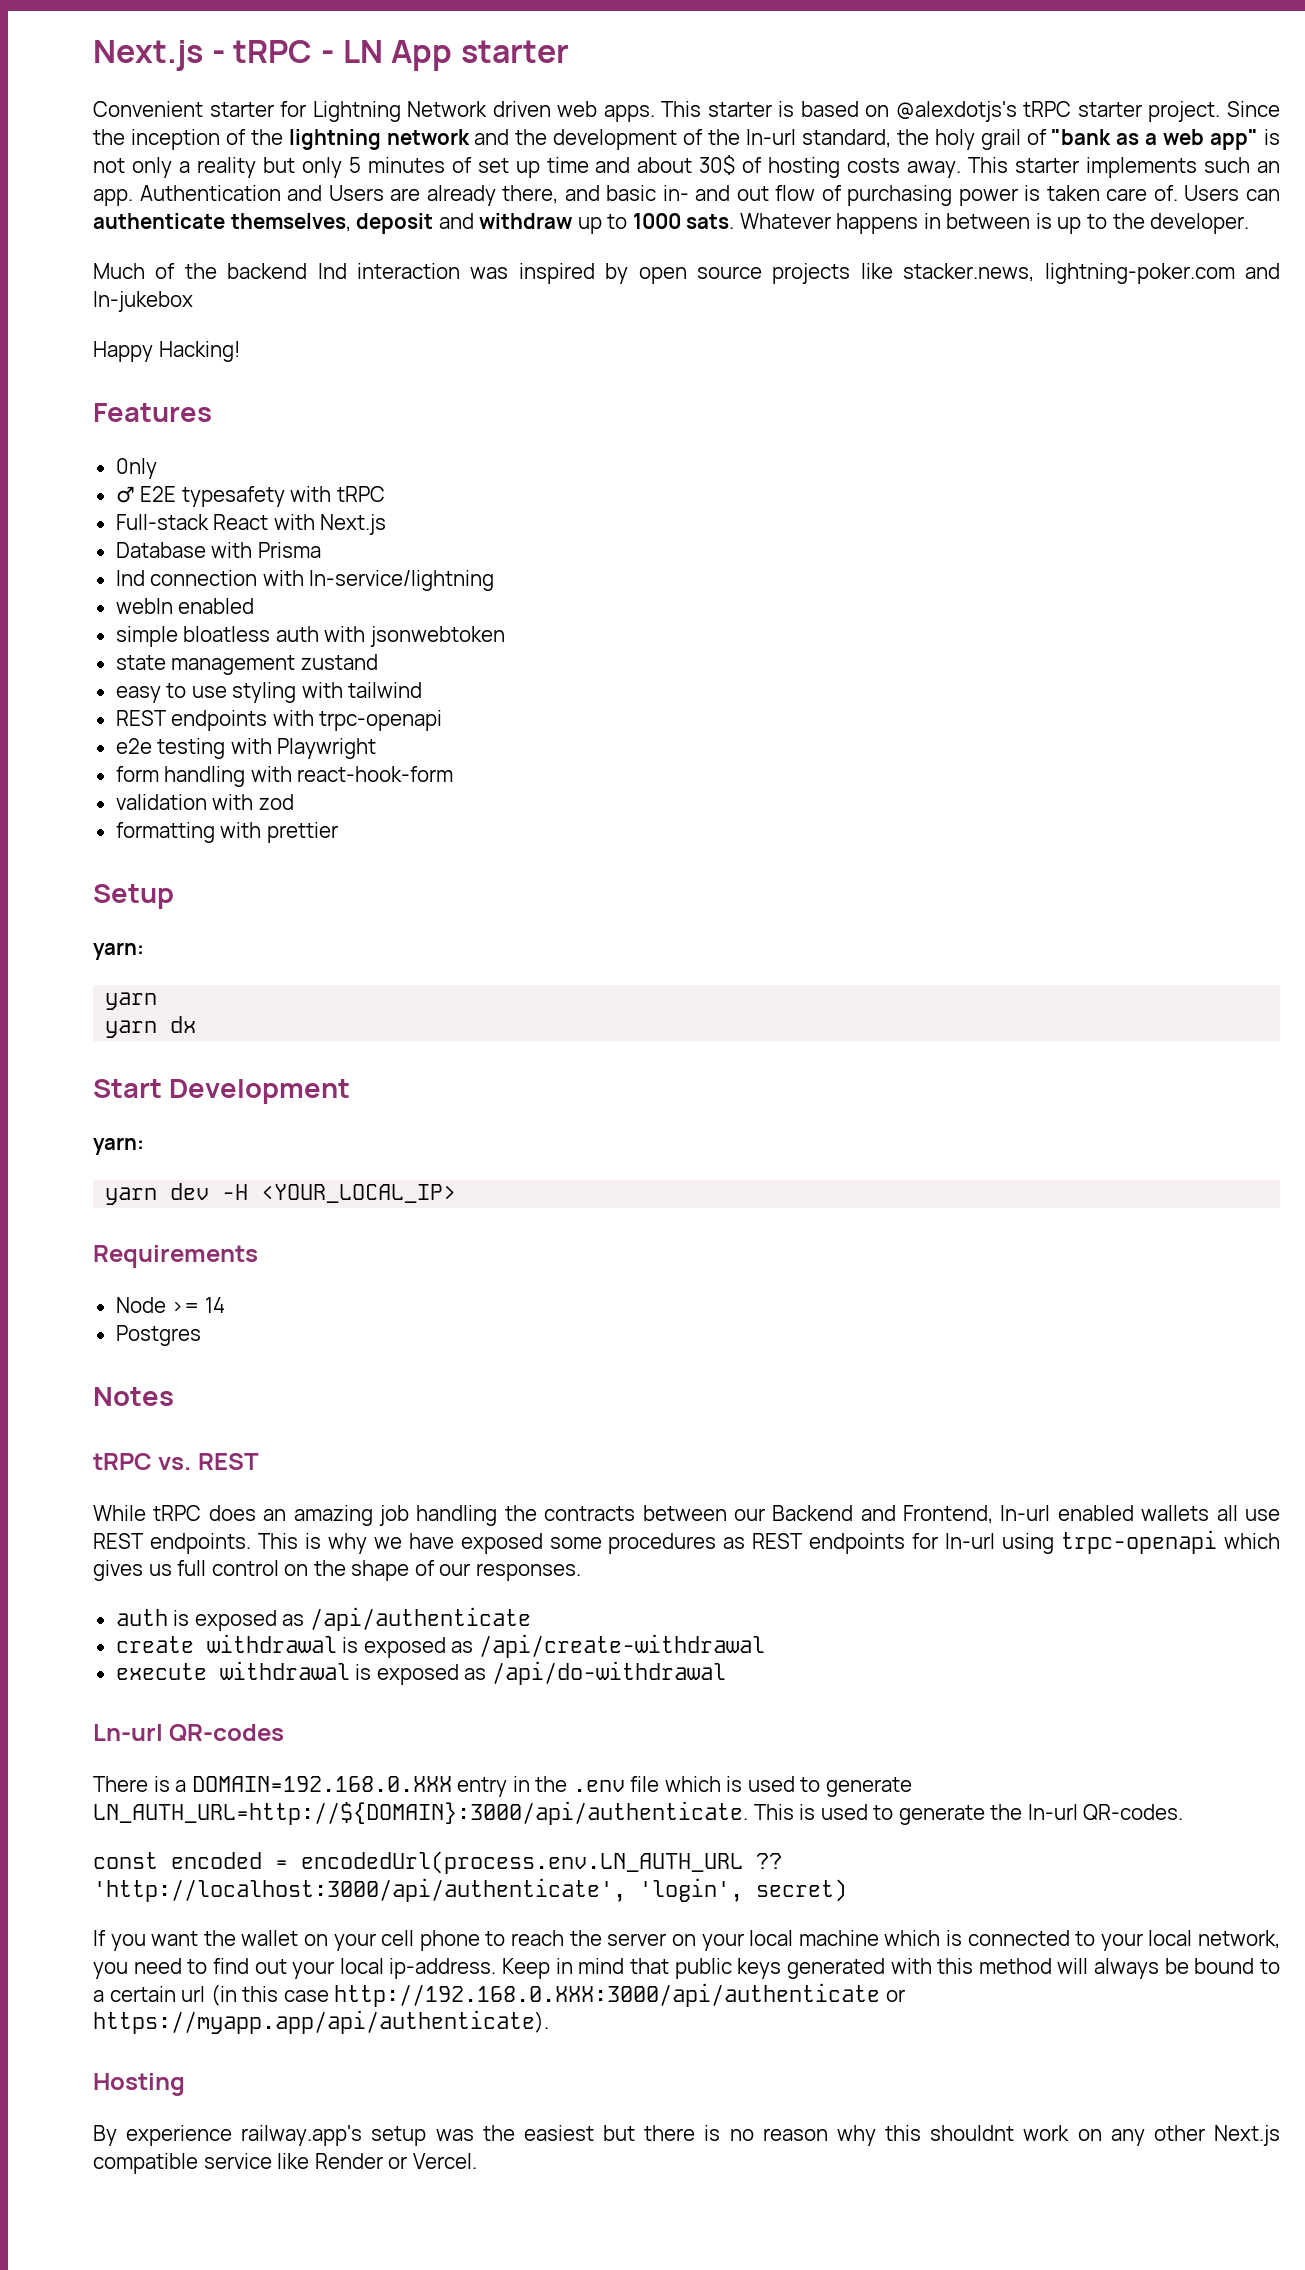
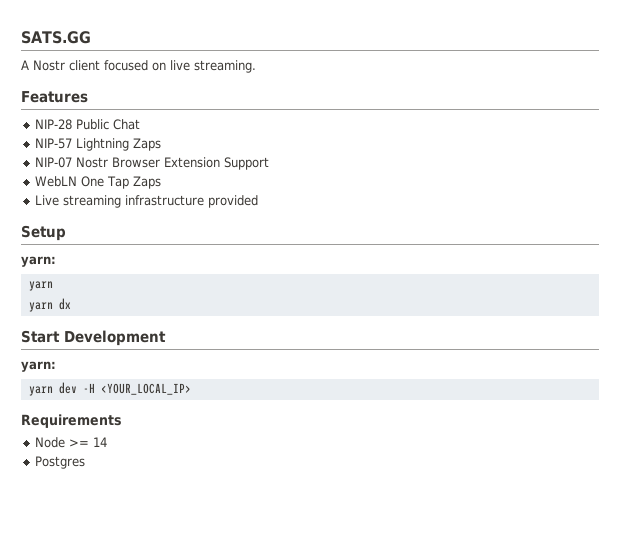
[93,40,569,71] [93,101,1280,122] [93,129,1280,150] [93,155,1281,178] [93,185,1281,206] [93,213,1250,234] [93,263,1280,284] [93,291,193,312] [93,341,240,362] [93,403,212,422] [115,458,157,479] [115,486,385,507] [115,514,387,535] [115,542,321,558] [115,570,495,591] [115,598,255,614] [115,626,505,647] [115,654,378,675] [115,682,423,703] [115,710,443,731] [115,738,377,759] [115,766,454,787] [115,794,294,810] [115,822,338,843] Next.js - tRPC - LN App starter // Convenient starter for Lightning Network driven web apps. This starter is based on @alexdotjs's tRPC starter project. Since the inception of the lightning network and the development of the ln-url standard, the holy grail of "bank as a web app" is not only a reality but only 5 minutes of set up time and about 30$ of hosting costs away. This starter implements such an app. Authentication and Users are already there, and basic in- and out flow of purchasing power is taken care of. Users can authenticate themselves, deposit and withdraw up to 1000 sats. Whatever happens in between is up to the developer. // Much of the backend lnd interaction was inspired by open source projects like stacker.news, lightning-poker.com and ln-jukebox // Happy Hacking! // Features // 0nly // ♂ E2E typesafety with tRPC // Full-stack React with Next.js // Database with Prisma // lnd connection with ln-service/lightning // webln enabled // simple bloatless auth with jsonwebtoken // state management zustand // easy to use styling with tailwind // REST endpoints with trpc-openapi // e2e testing with Playwright // form handling with react-hook-form // validation with zod // formatting with prettier -> [21,31,91,44] [21,60,256,73] [21,91,88,103] [34,119,140,130] [34,138,161,151] [34,157,269,170] [34,176,161,189] [34,195,258,208] SATS.GG // A Nostr client focused on live streaming. // Features // NIP-28 Public Chat // NIP-57 Lightning Zaps // NIP-07 Nostr Browser Extension Support // WebLN One Tap Zaps // Live streaming infrastructure provided
[93,1387,174,1406] [93,1453,259,1470] [93,1505,1281,1526] [93,1530,1281,1554] [93,1560,581,1581] [115,1607,531,1631] [115,1634,765,1658] [115,1661,726,1685] [93,1724,285,1742] [93,1776,912,1797] [93,1801,1184,1825] [93,1851,782,1874] [93,1878,847,1902] [93,1930,1280,1951] [93,1958,1281,1979] [93,1983,905,2007] [93,2010,549,2034] [93,2073,185,2096] [93,2125,1280,2146] [93,2153,477,2174] // Notes // tRPC vs. REST // While tRPC does an amazing job handling the contracts between our Backend and Frontend, ln-url enabled wallets all use REST endpoints. This is why we have exposed some procedures as REST endpoints for ln-url using trpc-openapi which gives us full control on the shape of our responses. // auth is exposed as /api/authenticate // create withdrawal is exposed as /api/create-withdrawal // execute withdrawal is exposed as /api/do-withdrawal // Ln-url QR-codes // There is a DOMAIN=192.168.0.XXX entry in the .env file which is used to generate LN_AUTH_URL=http://${DOMAIN}:3000/api/authenticate. This is used to generate the ln-url QR-codes. // const encoded = encodedUrl(process.env.LN_AUTH_URL ?? 'http://localhost:3000/api/authenticate', 'login', secret) // If you want the wallet on your cell phone to reach the server on your local machine which is connected to your local network, you need to find out your local ip-address. Keep in mind that public keys generated with this method will always be bound to a certain url (in this case http://192.168.0.XXX:3000/api/authenticate or https://myapp.app/api/authenticate). // Hosting // By experience railway.app's setup was the easiest but there is no reason why this shouldnt work on any other Next.js compatible service like Render or Vercel. -> (85, 462) none

